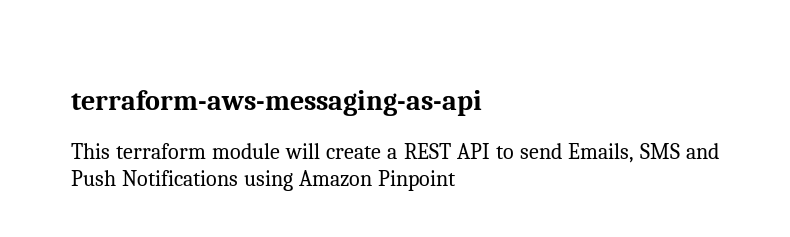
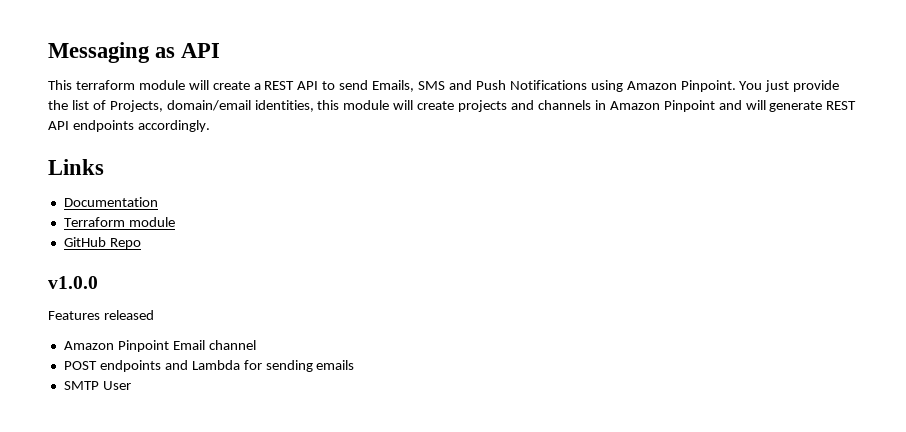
[71,90,482,116] terraform-aws-messaging-as-api -> [48,42,221,63] Messaging as API
[377,170,456,191] Pinpoint -> [680,80,840,92] [48,100,857,112] [48,120,210,132] [48,159,104,175] [63,197,158,207] [63,217,175,227] [63,237,141,249] [48,276,98,289] [48,310,154,320] [63,340,256,352] [63,360,355,372] [63,381,131,390] Pinpoint. You just provide the list of Projects, domain/email identities, this module will create projects and channels in Amazon Pinpoint and will generate REST API endpoints accordingly. // Links // Documentation // Terraform module // GitHub Repo // v1.0.0 // Features released // Amazon Pinpoint Email channel // POST endpoints and Lambda for sending emails // SMTP User

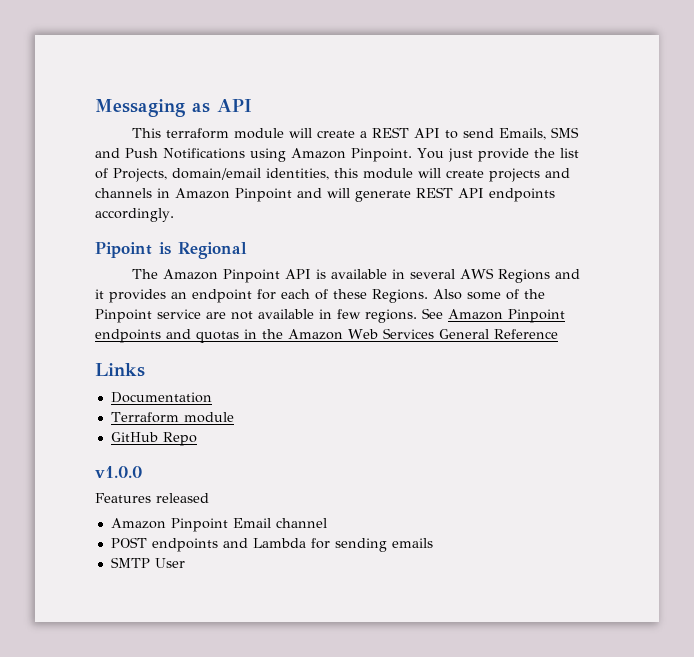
(210, 126) none -> [95,242,247,259] [131,268,580,283] [95,289,545,303] [95,308,565,323] [95,328,558,343] // Pipoint is Regional // The Amazon Pinpoint API is available in several AWS Regions and it provides an endpoint for each of these Regions. Also some of the Pinpoint service are not available in few regions. See Amazon Pinpoint endpoints and quotas in the Amazon Web Services General Reference

